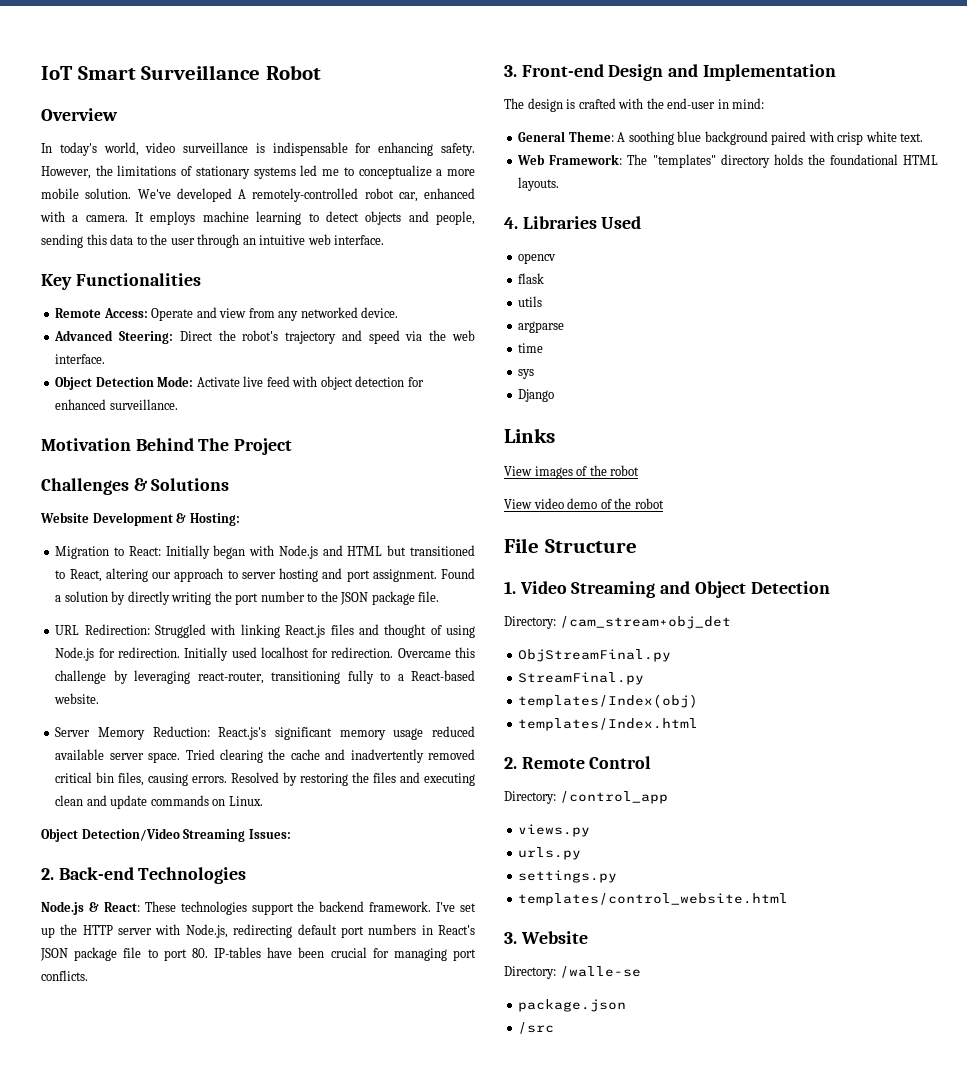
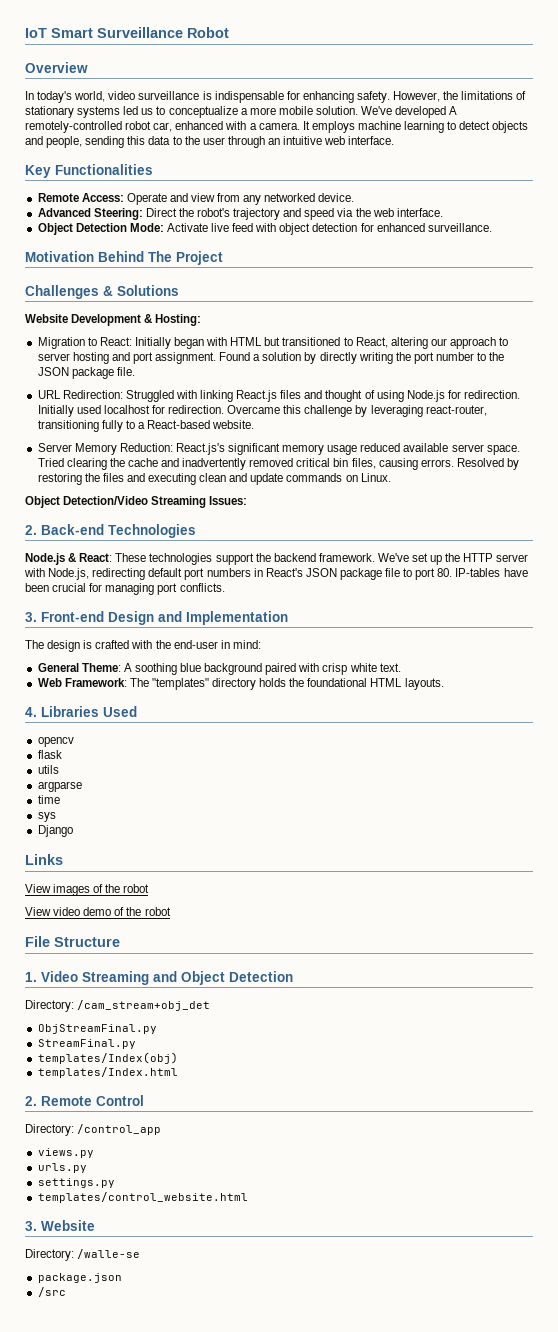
[322,169,340,176] me -> [141,108,154,115] us
[278,545,343,559] Node.js and -> (228, 341) none
[436,902,456,912] I've -> [377,553,409,562] We've

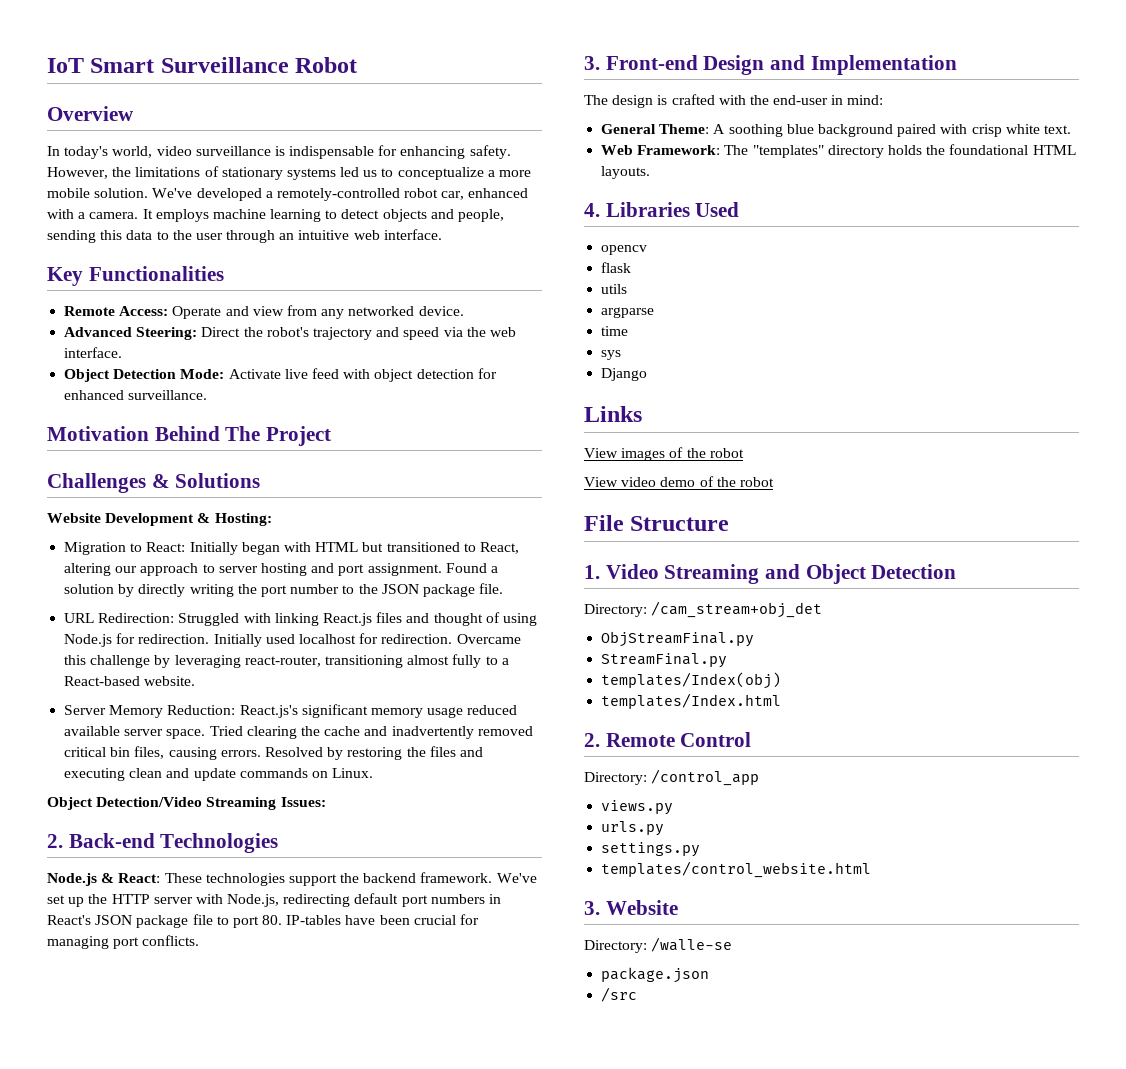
[449,106,458,115] A -> [265,191,273,198] a
(99, 426) none -> [407,655,450,665] almost

